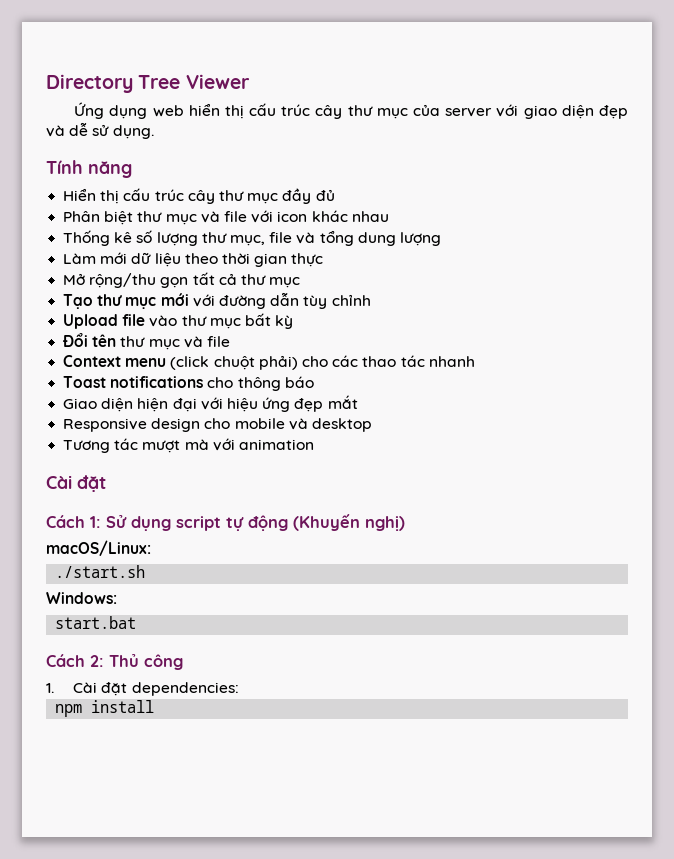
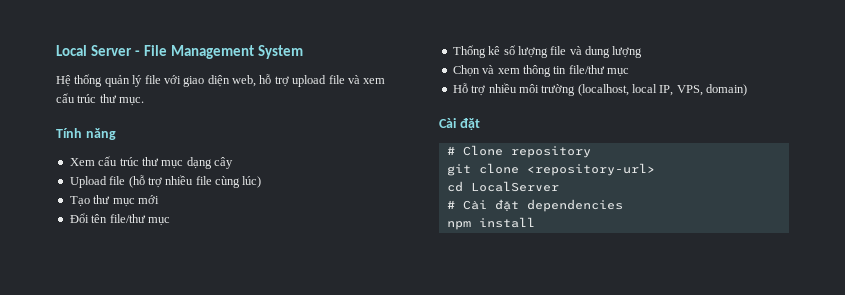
[46,74,250,93] [74,102,629,119] [46,122,154,139] Directory Tree Viewer // Ứng dụng web hiển thị cấu trúc cây thư mục của server với giao diện đẹp và dễ sử dụng. -> [56,45,303,59] [56,74,386,87] [56,93,145,106] Local Server - File Management System // Hệ thống quản lý file với giao diện web, hỗ trợ upload file và xem cấu trúc thư mục.
[63,188,335,204] [63,210,389,225] Hiển thị cấu trúc cây thư mục đầy đủ // Phân biệt thư mục và file với icon khác nhau -> [69,156,233,169] [69,175,262,188] [69,195,159,207] [69,213,170,226] Xem cấu trúc thư mục dạng cây // Upload file (hỗ trợ nhiều file cùng lúc) // Tạo thư mục mới // Đổi tên file/thư mục
[201,230,354,246] thư mục, file và tổng -> [550,46,582,55] file và
[63,252,324,267] [63,272,301,288] [63,292,371,309] [63,313,294,329] [62,333,230,350] [63,355,475,370] [63,376,314,391] [63,395,358,412] [63,418,372,432] [63,438,314,453] [46,475,106,492] [46,514,405,531] [46,540,151,556] [55,565,146,578] [46,592,117,604] [55,616,137,629] [46,654,183,670] [46,682,239,696] Làm mới dữ liệu theo thời gian thực // Mở rộng/thu gọn tất cả thư mục // Tạo thư mục mới với đường dẫn tùy chỉnh // Upload file vào thư mục bất kỳ // Đổi tên thư mục và file // Context menu (click chuột phải) cho các thao tác nhanh // Toast notifications cho thông báo // Giao diện hiện đại với hiệu ứng đẹp mắt // Responsive design cho mobile và desktop // Tương tác mượt mà với animation // Cài đặt // Cách 1: Sử dụng script tự động (Khuyến nghị) // macOS/Linux: // ./start.sh // Windows: // start.bat // Cách 2: Thủ công // 1. Cài đặt dependencies: -> [452,65,629,77] [452,83,748,96] [439,118,480,130] [446,145,591,158] [446,163,655,176] [446,181,559,192] [446,199,623,212] Chọn và xem thông tin file/thư mục // Hỗ trợ nhiều môi trường (localhost, local IP, VPS, domain) // Cài đặt // # Clone repository // git clone <repository-url> // cd LocalServer // # Cài đặt dependencies

